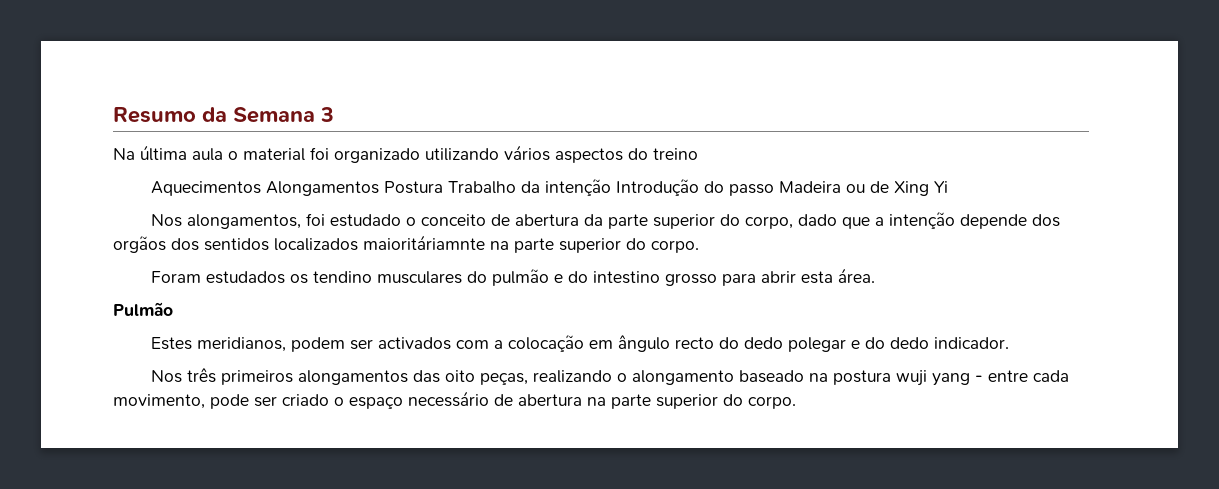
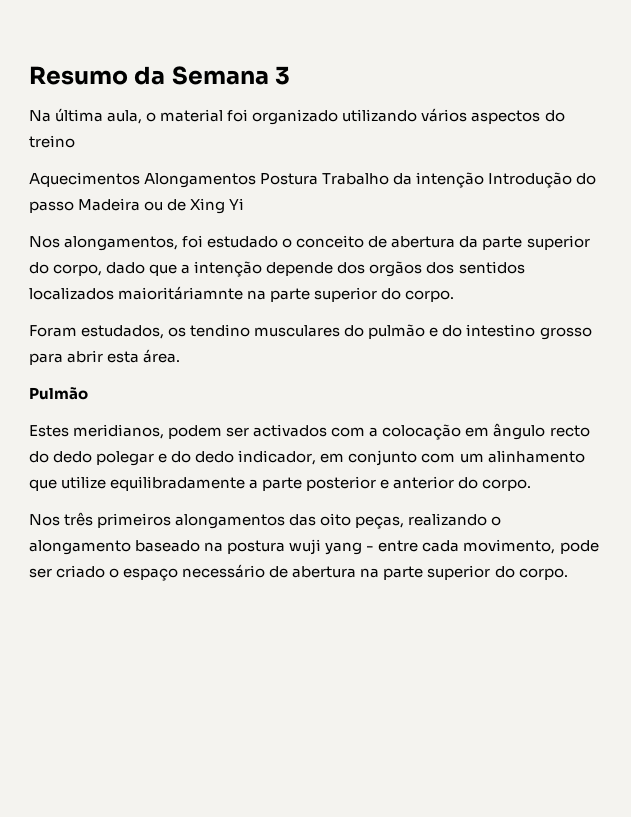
[192,148,223,161] aula -> [107,110,143,124] aula,
[206,271,286,284] estudados -> [81,325,165,339] estudados,
[934,337,1010,349] indicador. -> [238,450,585,466] [29,476,532,491] indicador, em conjunto com um alinhamento que utilize equilibradamente a parte posterior e anterior do corpo.

